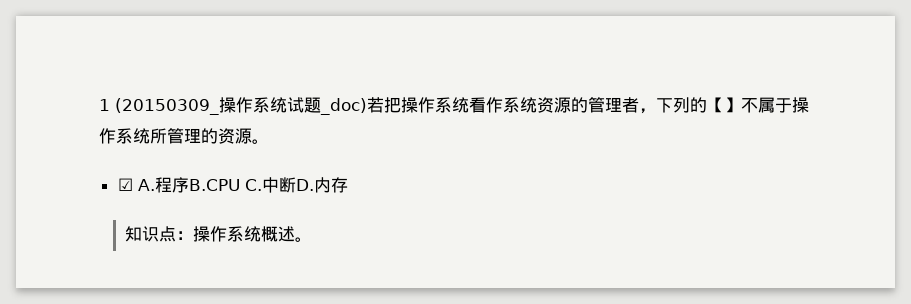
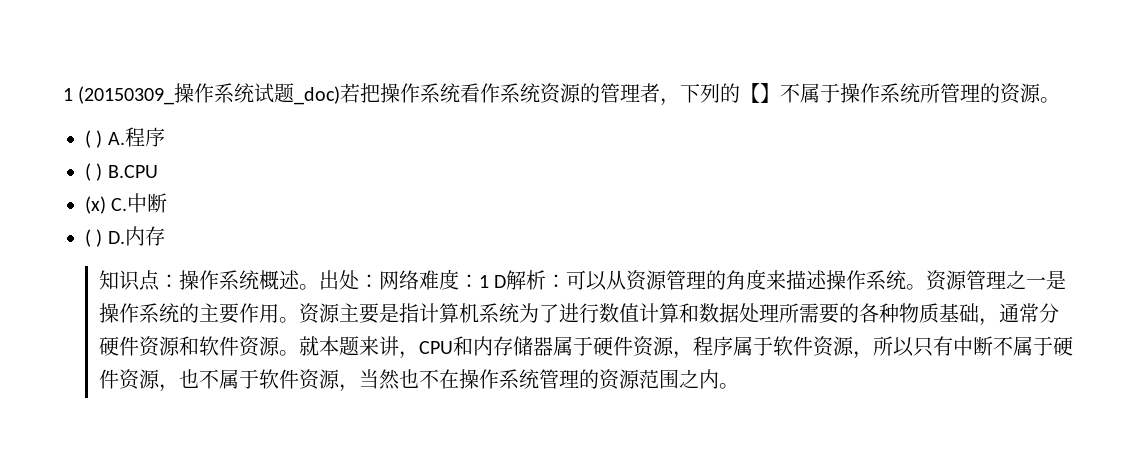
[117,178,133,191] ☑ -> [85,130,103,148] ( )
(189, 185) none -> [85,163,103,181] // ( )
(240, 185) none -> [85,196,106,214] // (x)
(296, 185) none -> [85,229,103,247] // ( )
(313, 239) none -> [318,269,1067,291] [98,303,1059,326] [98,336,1073,359] [98,369,739,392] 出处：网络难度：1 D解析：可以从资源管理的角度来描述操作系统。资源管理之一是操作系统的主要作用。资源主要是指计算机系统为了进行数值计算和数据处理所需要的各种物质基础，通常分硬件资源和软件资源。就本题来讲，CPU和内存储器属于硬件资源，程序属于软件资源，所以只有中断不属于硬件资源，也不属于软件资源，当然也不在操作系统管理的资源范围之内。

